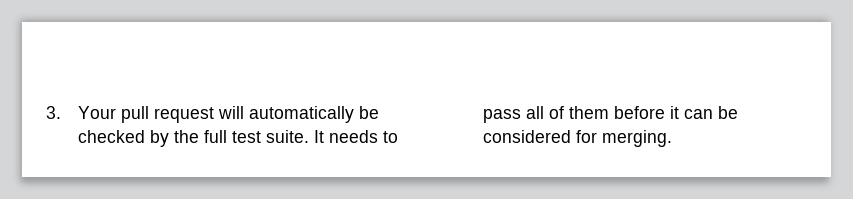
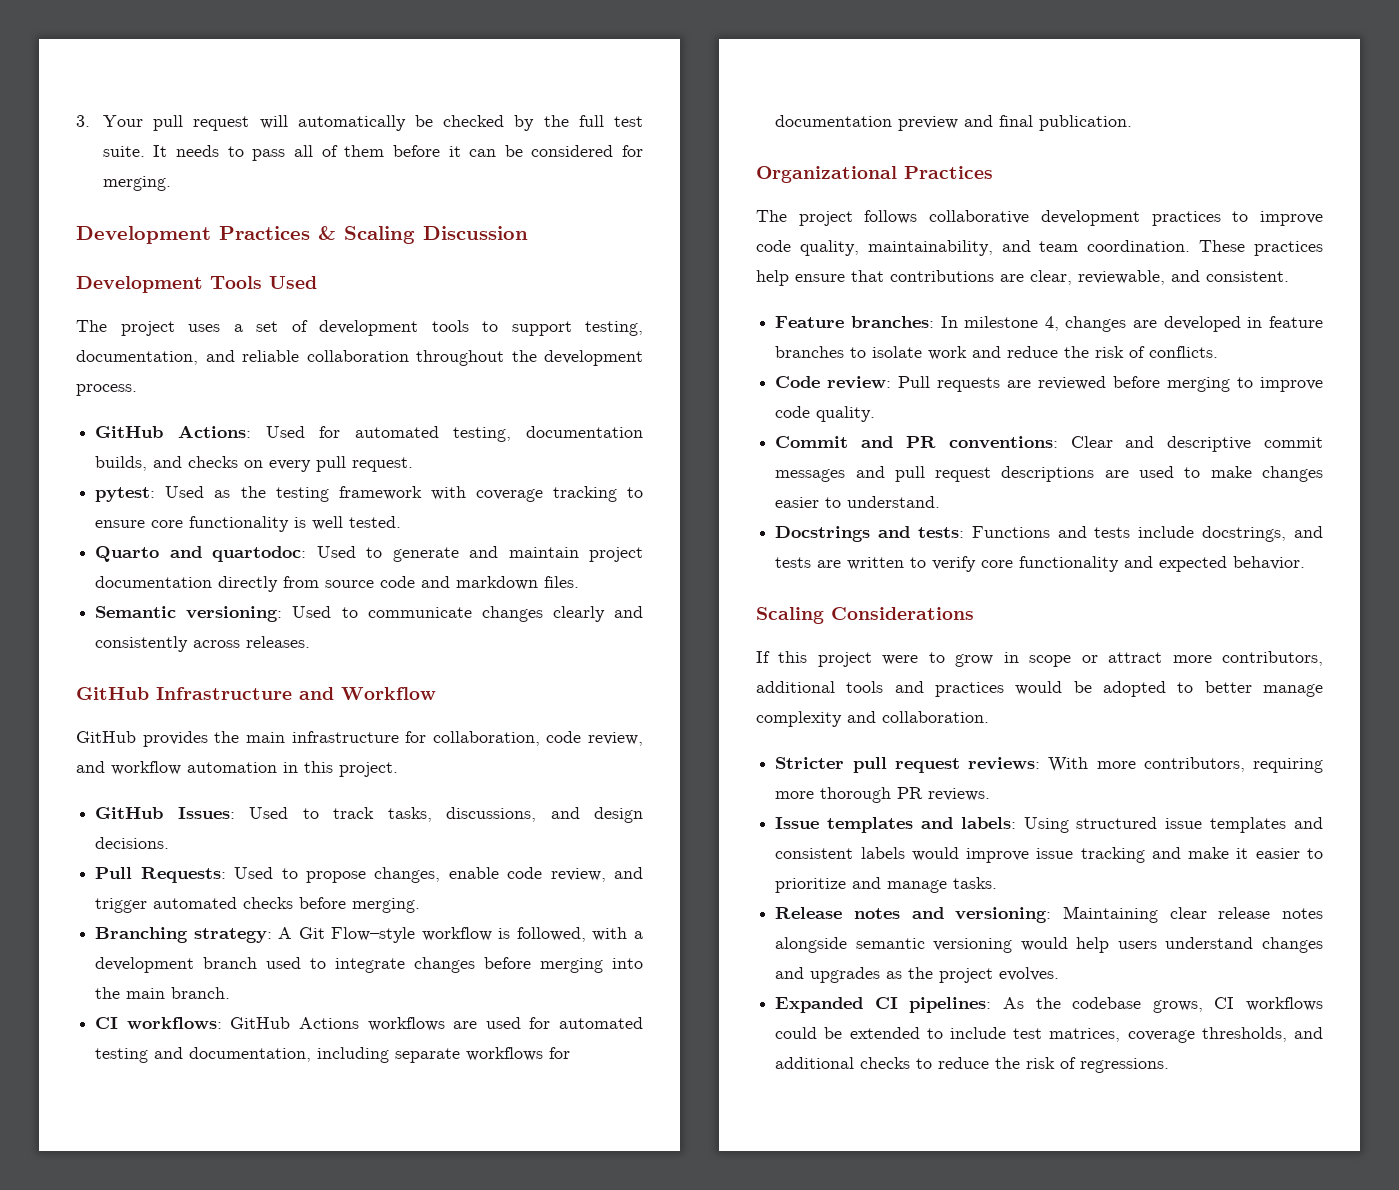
(672, 138) none -> [76,226,528,244] [76,276,317,293] [76,320,643,336] [76,350,643,366] [76,384,137,396] [95,425,643,442] [95,456,414,472] [95,486,643,502] [95,516,402,532] [95,546,643,562] [95,576,580,592] [95,606,643,622] [95,636,311,652] [76,687,436,700] [76,731,643,747] [76,761,398,777] [95,807,643,823] [95,837,170,849] [95,867,643,883] [95,897,421,913] [95,927,643,943] [95,957,643,973] [95,987,231,999] [95,1017,643,1031] [95,1047,571,1063] [775,115,1133,131] [756,166,993,183] [756,210,1323,226] [756,240,1323,256] [756,270,1289,286] [775,316,1323,332] [775,346,1219,360] [775,376,1323,392] [775,406,876,422] [775,436,1323,452] [775,466,1323,482] [775,496,941,508] [775,526,1323,542] [775,556,1306,572] [756,607,974,624] [756,651,1323,667] [756,681,1323,697] [756,711,989,727] [775,757,1323,773] [775,787,991,803] [775,817,1323,833] [775,847,1323,863] [775,877,998,893] [775,906,1323,923] [775,937,1323,953] [775,967,1060,983] [775,997,1323,1013] [775,1027,1323,1043] [775,1057,1170,1073] // Development Practices & Scaling Discussion // Development Tools Used // The project uses a set of development tools to support testing, documentation, and reliable collaboration throughout the development process. // GitHub Actions: Used for automated testing, documentation builds, and checks on every pull request. // pytest: Used as the testing framework with coverage tracking to ensure core functionality is well tested. // Quarto and quartodoc: Used to generate and maintain project documentation directly from source code and markdown files. // Semantic versioning: Used to communicate changes clearly and consistently across releases. // GitHub Infrastructure and Workflow // GitHub provides the main infrastructure for collaboration, code review, and workflow automation in this project. // GitHub Issues: Used to track tasks, discussions, and design decisions. // Pull Requests: Used to propose changes, enable code review, and trigger automated checks before merging. // Branching strategy: A Git Flow–style workflow is followed, with a development branch used to integrate changes before merging into the main branch. // CI workflows: GitHub Actions workflows are used for automated testing and documentation, including separate workflows for documentation preview and final publication. // Organizational Practices // The project follows collaborative development practices to improve code quality, maintainability, and team coordination. These practices help ensure that contributions are clear, reviewable, and consistent. // Feature branches: In milestone 4, changes are developed in feature branches to isolate work and reduce the risk of conflicts. // Code review: Pull requests are reviewed before merging to improve code quality. // Commit and PR conventions: Clear and descriptive commit messages and pull request descriptions are used to make changes easier to understand. // Docstrings and tests: Functions and tests include docstrings, and tests are written to verify core functionality and expected behavior. // Scaling Considerations // If this project were to grow in scope or attract more contributors, additional tools and practices would be adopted to better manage complexity and collaboration. // Stricter pull request reviews: With more contributors, requiring more thorough PR reviews. // Issue templates and labels: Using structured issue templates and consistent labels would improve issue tracking and make it easier to prioritize and manage tasks. // Release notes and versioning: Maintaining clear release notes alongside semantic versioning would help users understand changes and upgrades as the project evolves. // Expanded CI pipelines: As the codebase grows, CI workflows could be extended to include test matrices, coverage thresholds, and additional checks to reduce the risk of regressions.

